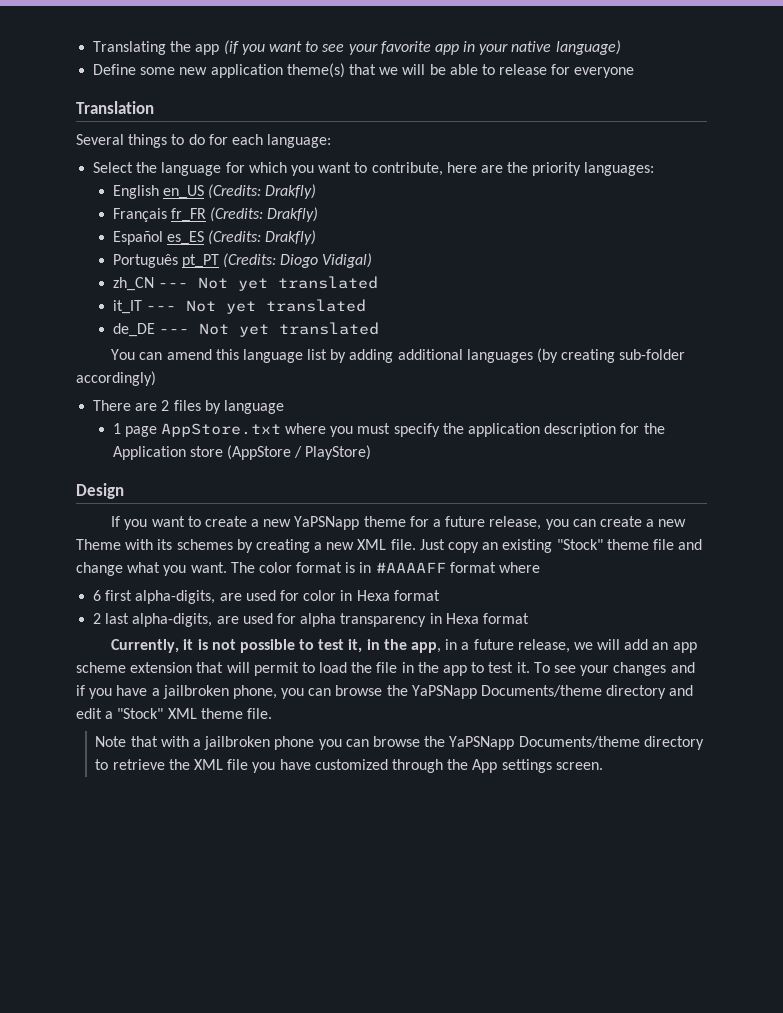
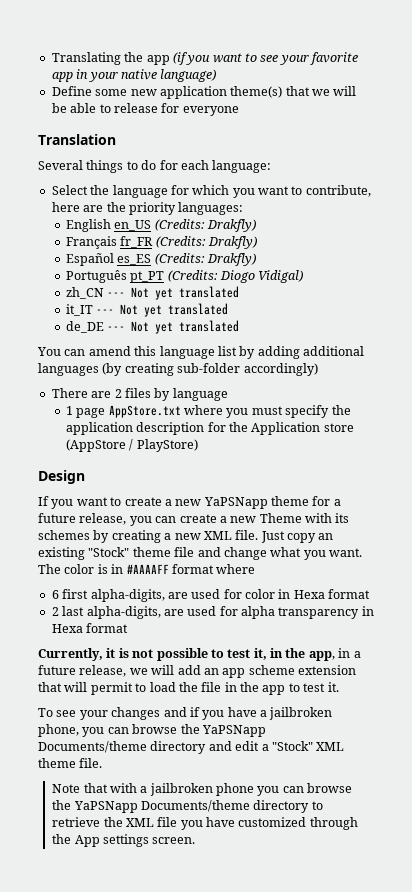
[296,562,343,573] format -> (95, 569) none
(530, 667) none -> (339, 687) //

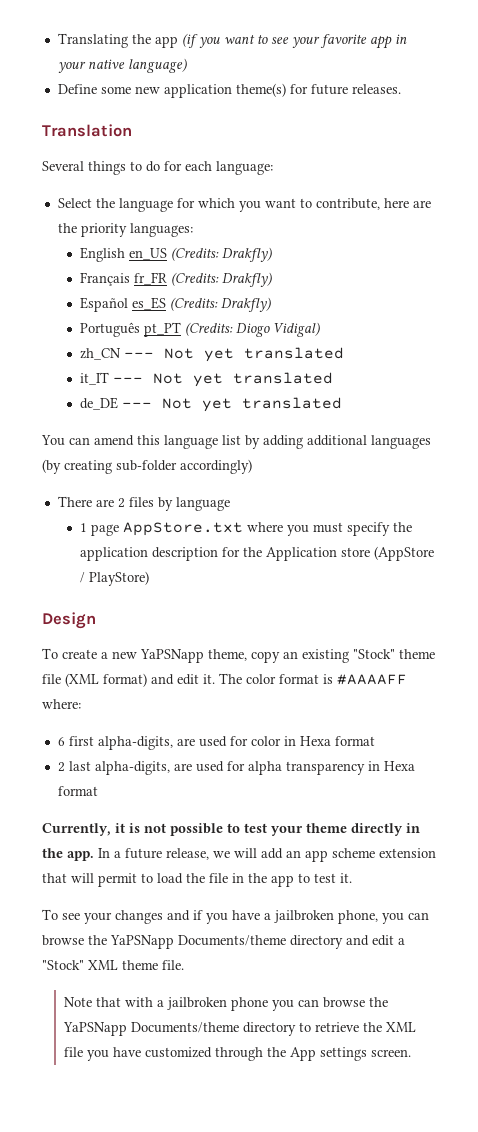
[285,86,357,96] [51,103,239,116] that we will be able to release for everyone -> [289,84,401,95] for future releases.
[38,496,341,509] [38,513,350,526] [38,530,285,543] If you want to create a new YaPSNapp theme for a future release, you can create a new Theme with its schemes by creating a new XML file. Just -> [42,648,247,663] To create a new YaPSNapp theme,
[197,547,362,560] [38,564,256,574] and change what you want. The color is in #AAAAFF format where -> [65,673,407,687] [42,699,81,709] (XML format) and edit it. The color format is #AAAAFF where:
[253,648,351,661] it, in the app, in -> [271,823,420,836] [42,848,110,861] your theme directly in the app. In

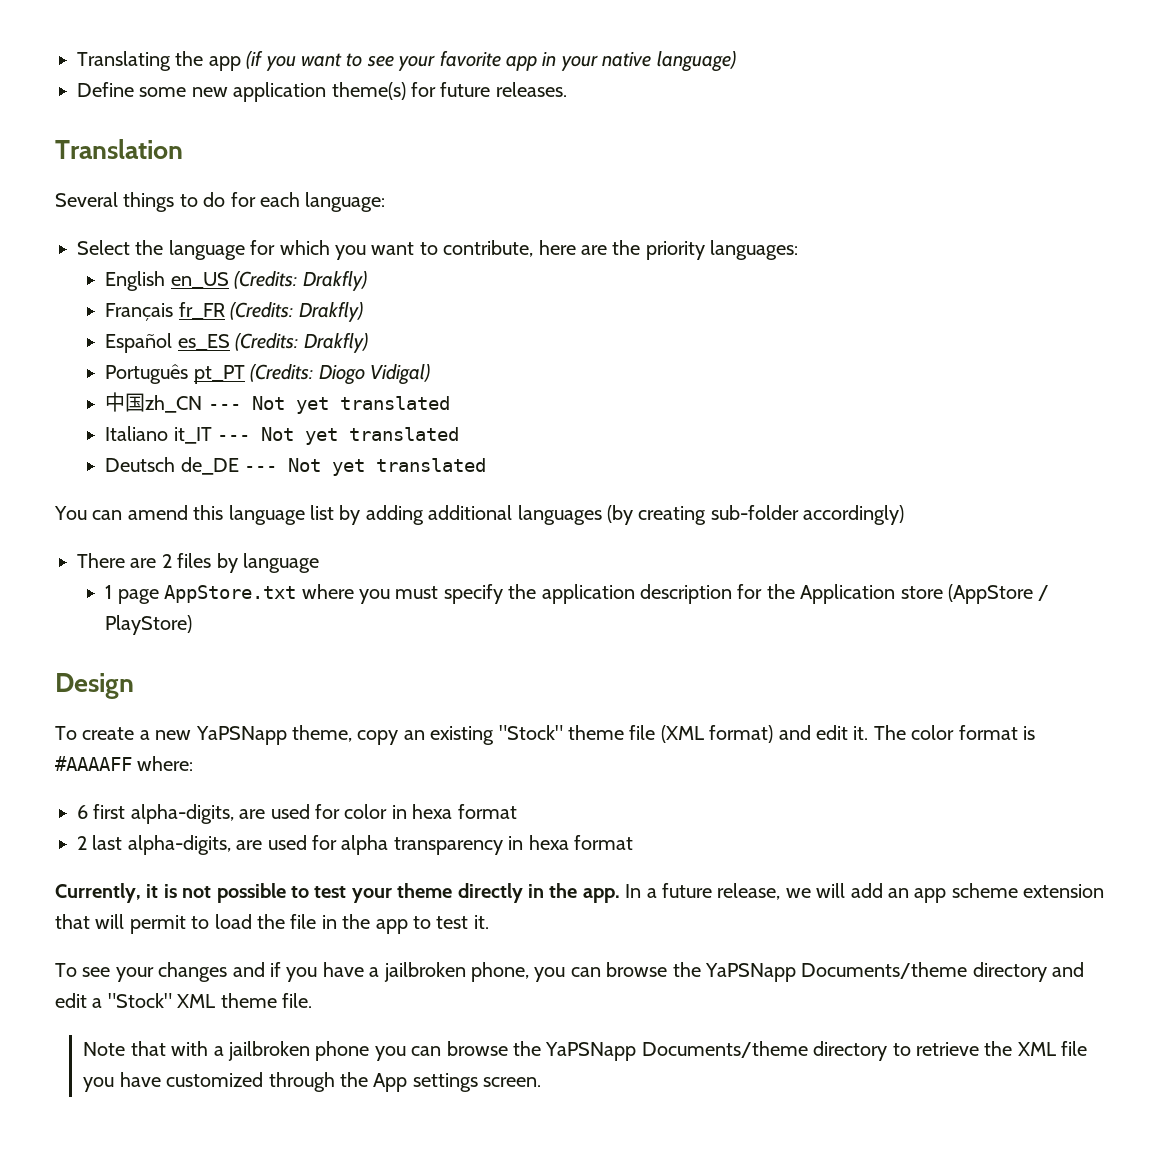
(321, 329) none -> [105,392,146,412] 中国
(345, 353) none -> [105,426,169,441] Italiano
(334, 378) none -> [105,457,176,472] Deutsch
[299,736,331,746] Hexa -> [412,804,453,819] hexa
[383,761,415,771] Hexa -> [528,835,569,850] hexa

